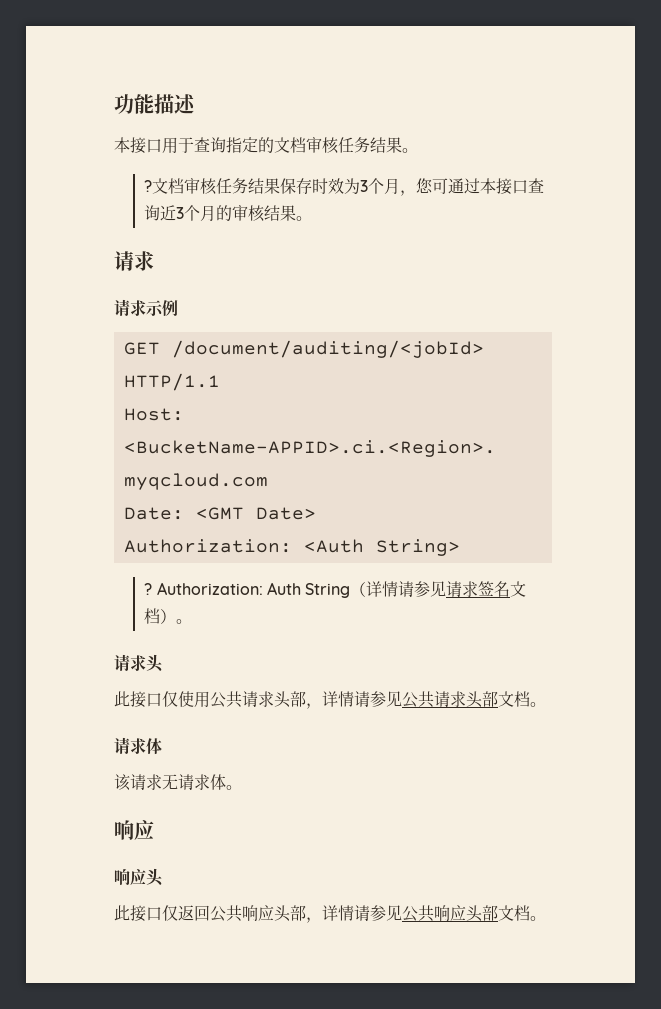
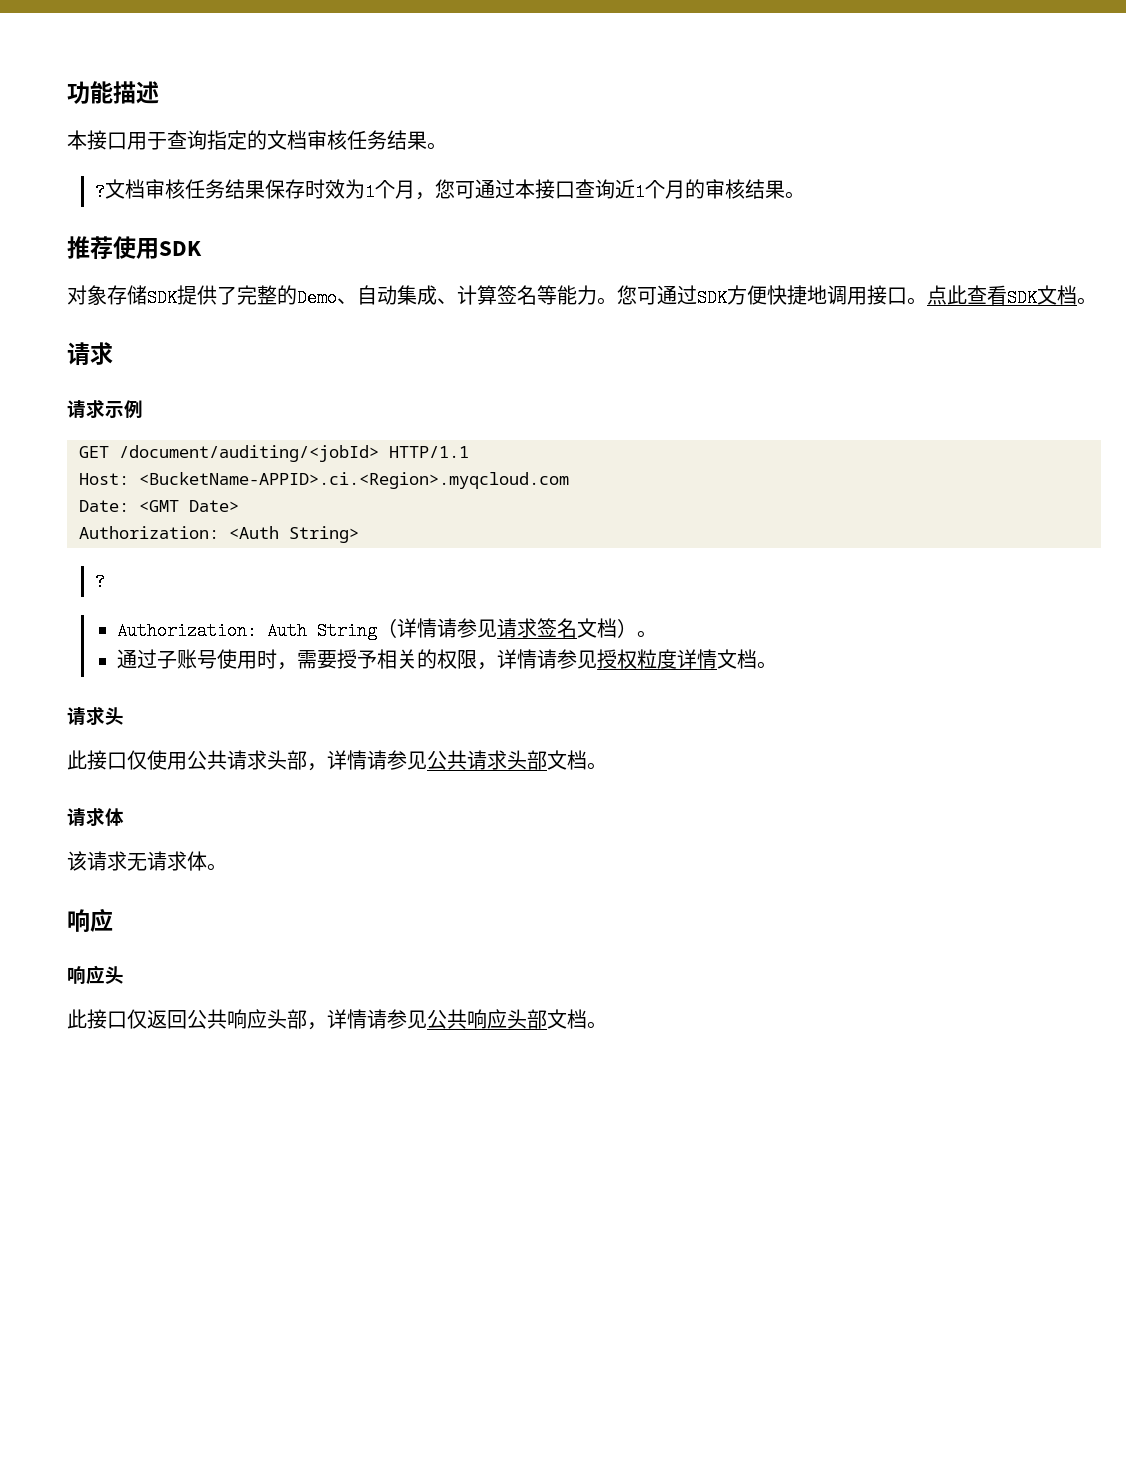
[360,180,369,192] 3 -> [364,183,375,201] 1
[176,207,185,219] 3 -> [634,183,645,201] 1
(313, 218) none -> [67,236,202,260] [67,285,1097,307] // 推荐使用SDK // 对象存储SDK提供了完整的Demo、自动集成、计算签名等能力。您可通过SDK方便快捷地调用接口。点此查看SDK文档。
(153, 589) none -> (105, 582) //
(193, 621) none -> [116,649,777,670] // 通过子账号使用时，需要授予相关的权限，详情请参见授权粒度详情文档。

